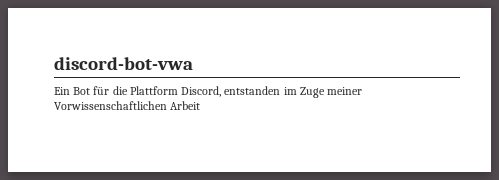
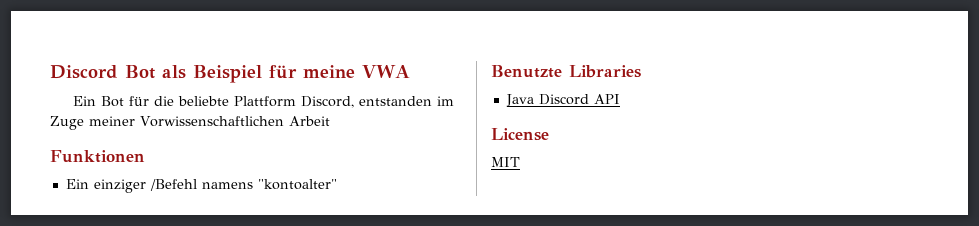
[54,57,193,70] discord-bot-vwa -> [50,65,410,83] Discord Bot als Beispiel für meine VWA
(128, 90) none -> [177,96,229,106] beliebte
(201, 105) none -> [50,150,145,163] [65,179,337,193] [491,65,641,78] [505,94,620,107] [491,128,549,141] [491,157,520,167] // Funktionen // Ein einziger /Befehl namens "kontoalter" // Benutzte Libraries // Java Discord API // License // MIT

